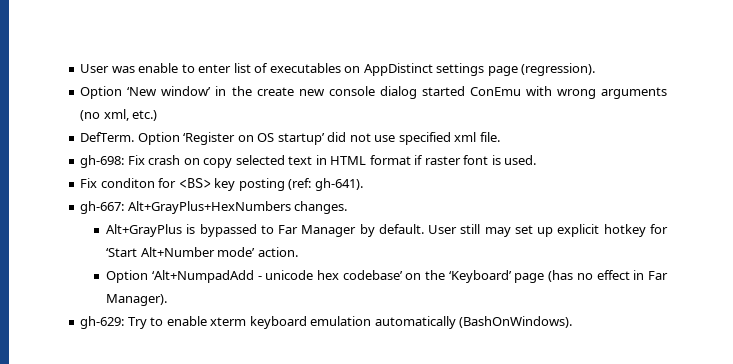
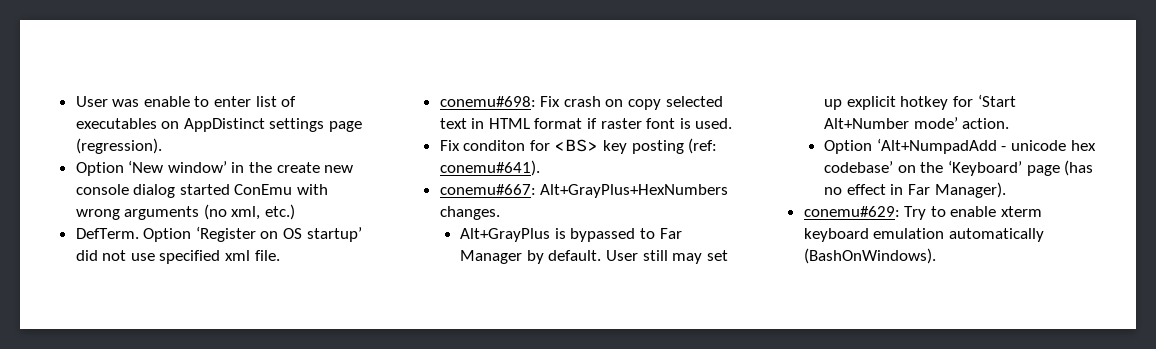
[80,155,125,168] gh-698: -> [439,96,536,107] conemu#698:
[314,178,363,191] [80,201,125,214] gh-641). // gh-667: -> [439,160,540,176] [439,184,536,195] conemu#641). // conemu#667:
[80,316,125,329] gh-629: -> [803,206,900,217] conemu#629:

